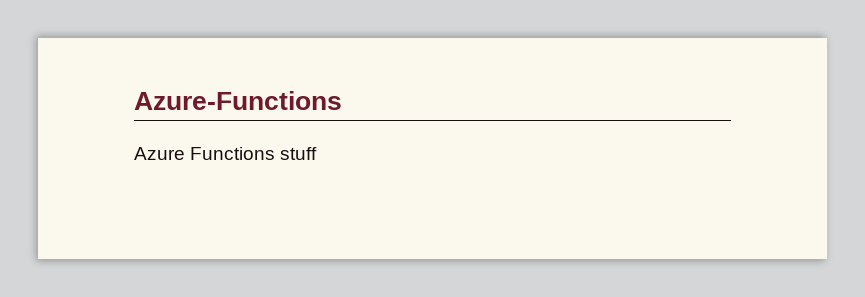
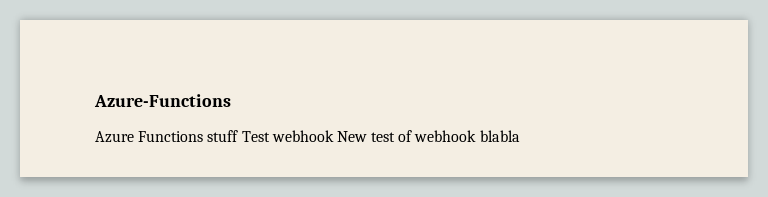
(318, 153) none -> [241,130,520,142] Test webhook New test of webhook blabla

